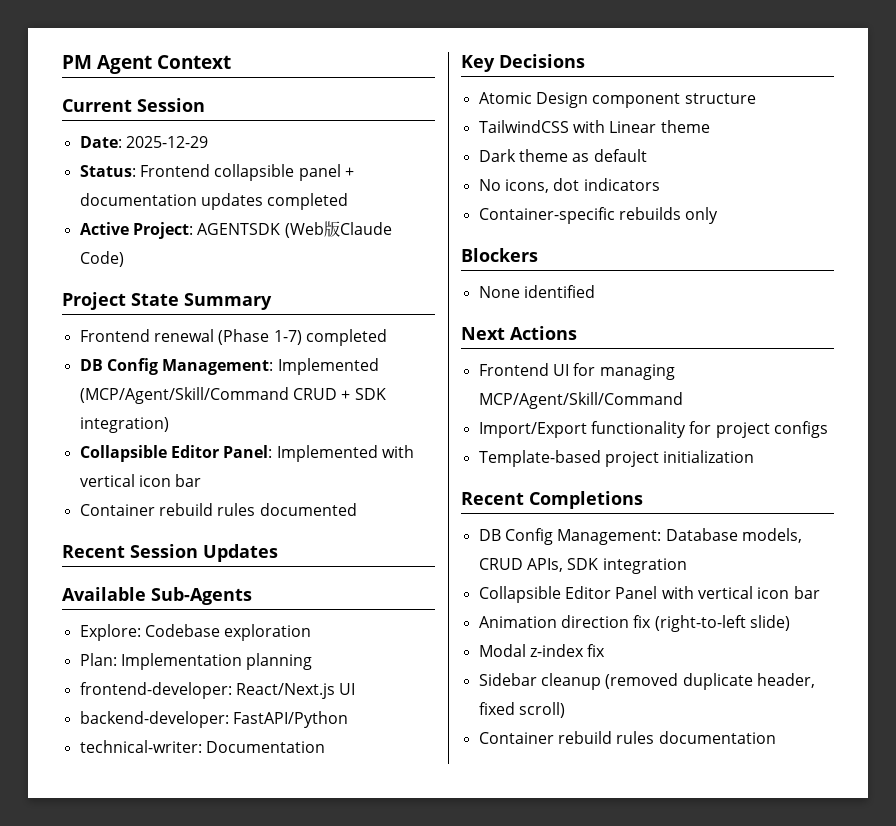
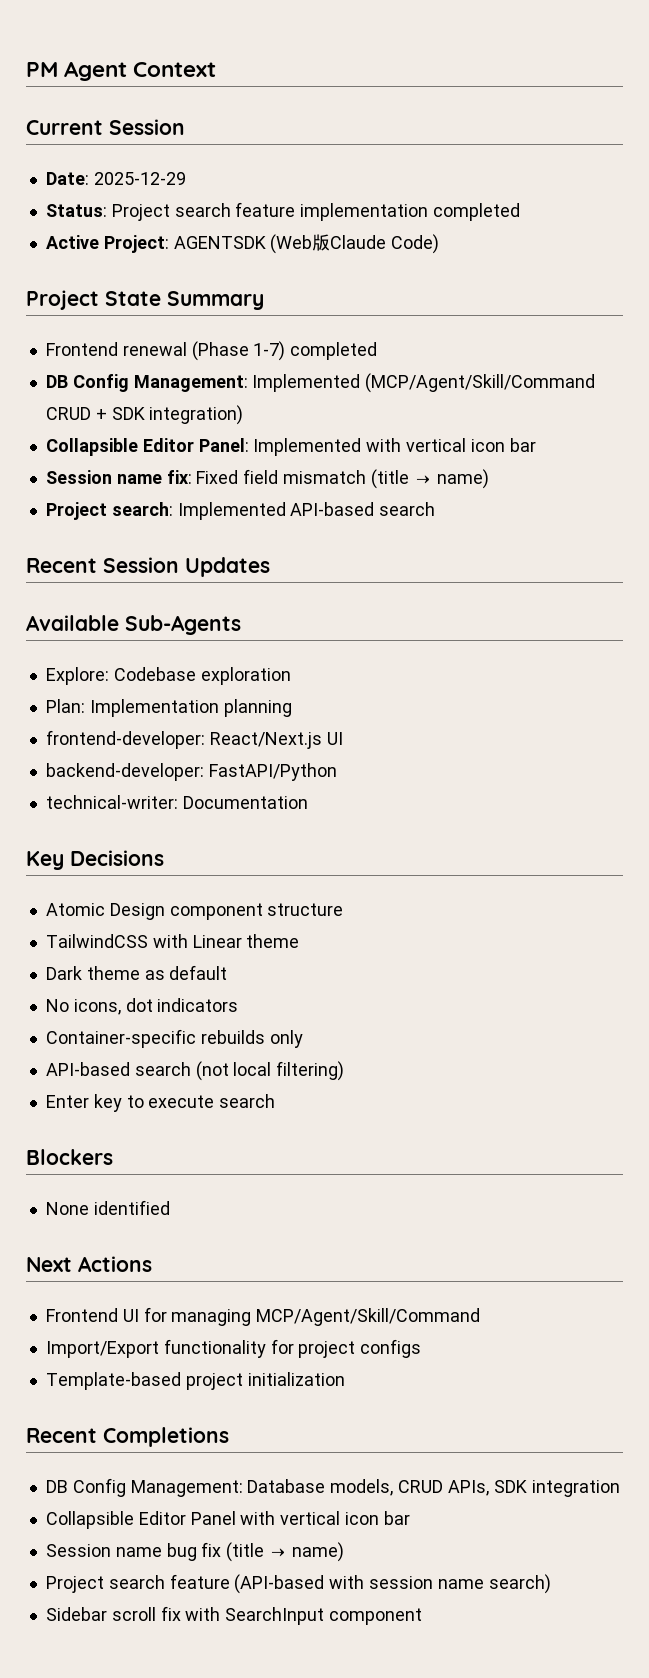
[139,164,354,181] [79,193,263,210] Frontend collapsible panel + documentation updates -> [111,202,429,221] Project search feature implementation
[79,503,357,516] Container rebuild rules documented -> [45,469,489,489] [45,502,436,520] Session name fix: Fixed field mismatch (title → name) // Project search: Implemented API-based search
(719, 215) none -> [45,1061,345,1081] [45,1094,276,1112] // API-based search (not local filtering) // Enter key to execute search
[478,615,790,632] [478,644,606,657] [478,673,815,690] [478,702,565,718] [478,731,776,744] Animation direction fix (right-to-left slide) // Modal z-index fix // Sidebar cleanup (removed duplicate header, fixed scroll) // Container rebuild rules documentation -> [45,1542,344,1562] [45,1574,551,1594] [45,1606,423,1625] Session name bug fix (title → name) // Project search feature (API-based with session name search) // Sidebar scroll fix with SearchInput component

